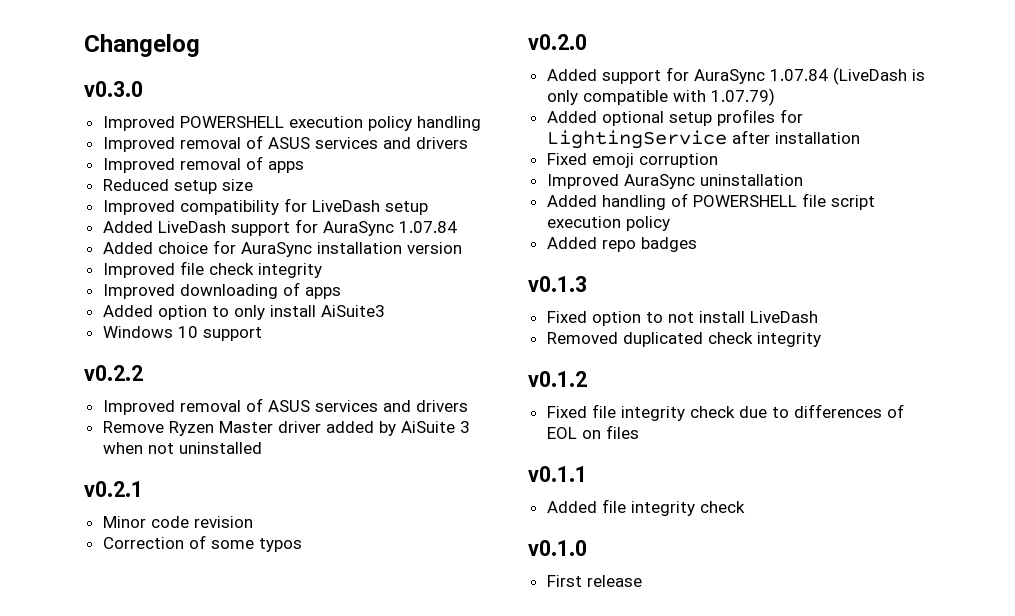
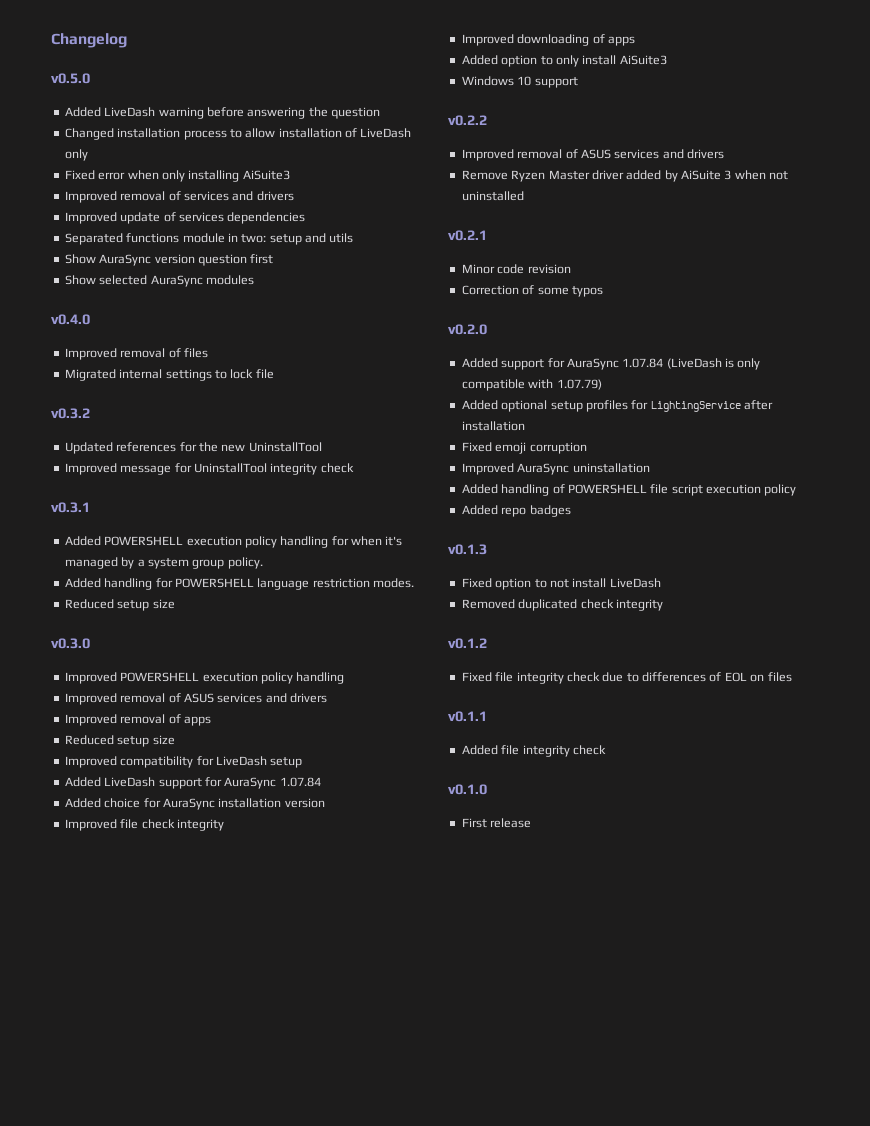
(200, 45) none -> [51,73,90,84] [64,107,380,119] [64,128,412,140] [64,149,88,161] [64,170,290,182] [64,191,294,203] [64,212,306,224] [64,233,354,245] [64,254,274,266] [64,275,254,287] [51,314,90,325] [64,348,208,360] [64,369,274,381] [51,408,90,419] [64,442,322,454] [64,463,354,475] [51,502,90,513] [64,536,403,548] [64,557,263,569] [64,578,414,590] [64,599,175,611] // v0.5.0 // Added LiveDash warning before answering the question // Changed installation process to allow installation of LiveDash only // Fixed error when only installing AiSuite3 // Improved removal of services and drivers // Improved update of services dependencies // Separated functions module in two: setup and utils // Show AuraSync version question first // Show selected AuraSync modules // v0.4.0 // Improved removal of files // Migrated internal settings to lock file // v0.3.2 // Updated references for the new UninstallTool // Improved message for UninstallTool integrity check // v0.3.1 // Added POWERSHELL execution policy handling for when it's managed by a system group policy. // Added handling for POWERSHELL language restriction modes. // Reduced setup size

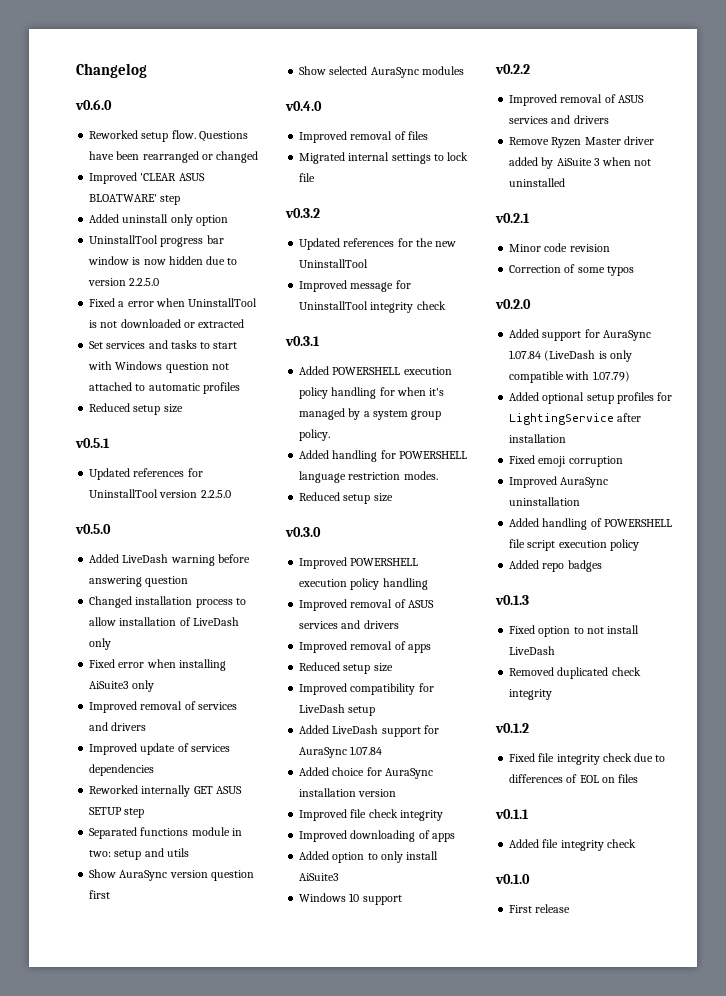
(127, 40) none -> [75,99,112,110] [89,130,248,142] [89,151,259,163] [89,172,205,184] [89,194,181,205] [89,214,228,226] [89,235,224,247] [88,256,238,265] [88,278,160,286] [89,298,258,307] [89,319,245,328] [89,340,238,349] [88,361,229,373] [89,382,240,394] [89,403,183,415] [75,438,110,448] [89,468,203,480] [89,489,231,498] // v0.6.0 // Reworked setup flow. Questions have been rearranged or changed // Improved 'CLEAR ASUS BLOATWARE' step // Added uninstall only option // UninstallTool progress bar window is now hidden due to version 2.2.5.0 // Fixed a error when UninstallTool is not downloaded or extracted // Set services and tasks to start with Windows question not attached to automatic profiles // Reduced setup size // v0.5.1 // Updated references for UninstallTool version 2.2.5.0
[308,107,328,117] the -> (143, 581) none
[161,170,185,182] only -> (176, 663) none
(290, 175) none -> [132,680,155,692] only
(306, 218) none -> [89,785,242,797] [89,807,145,818] // Reworked internally GET ASUS SETUP step

